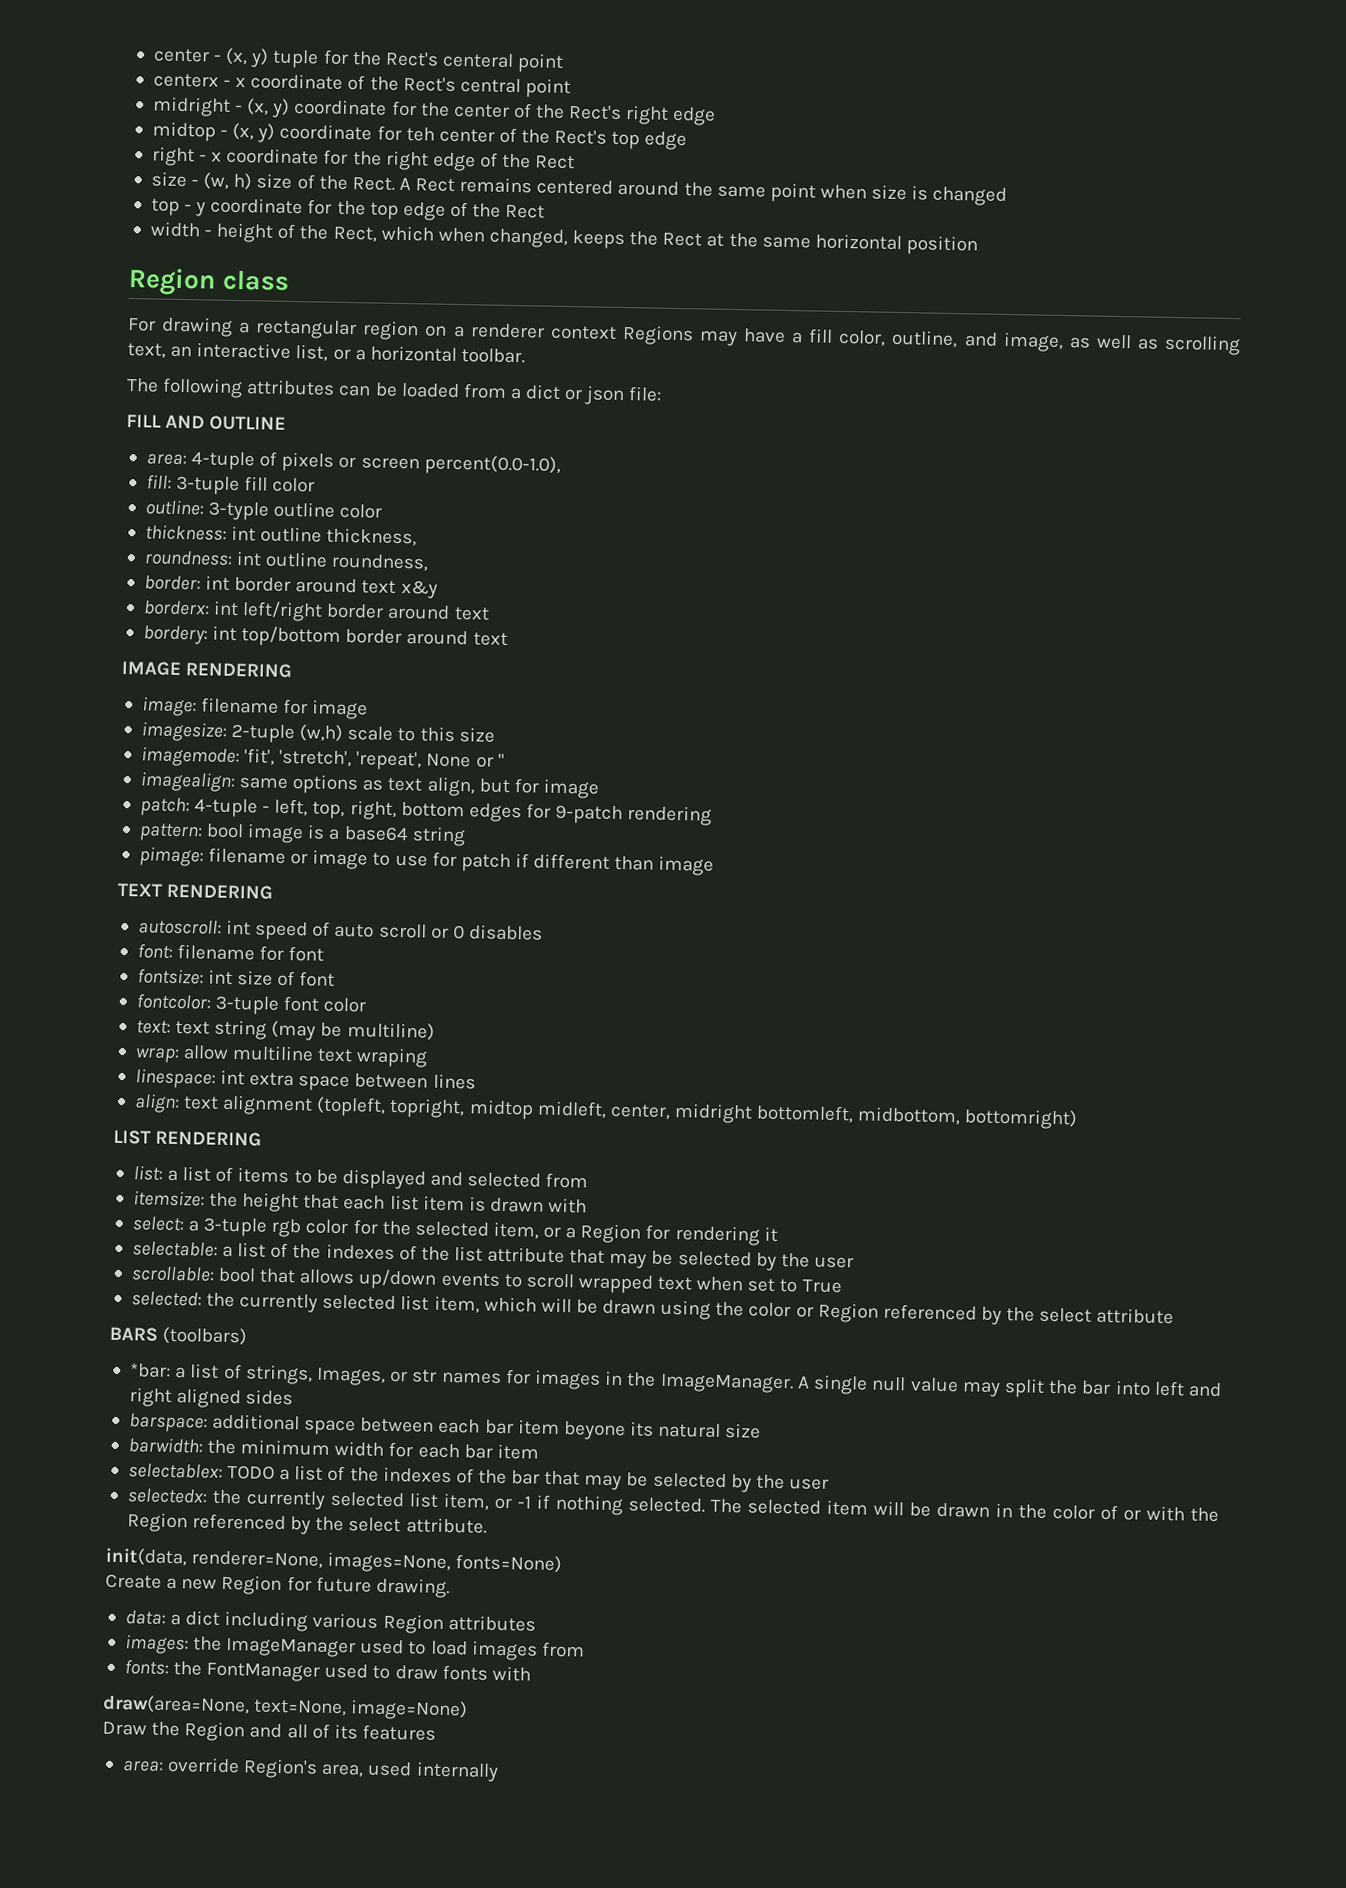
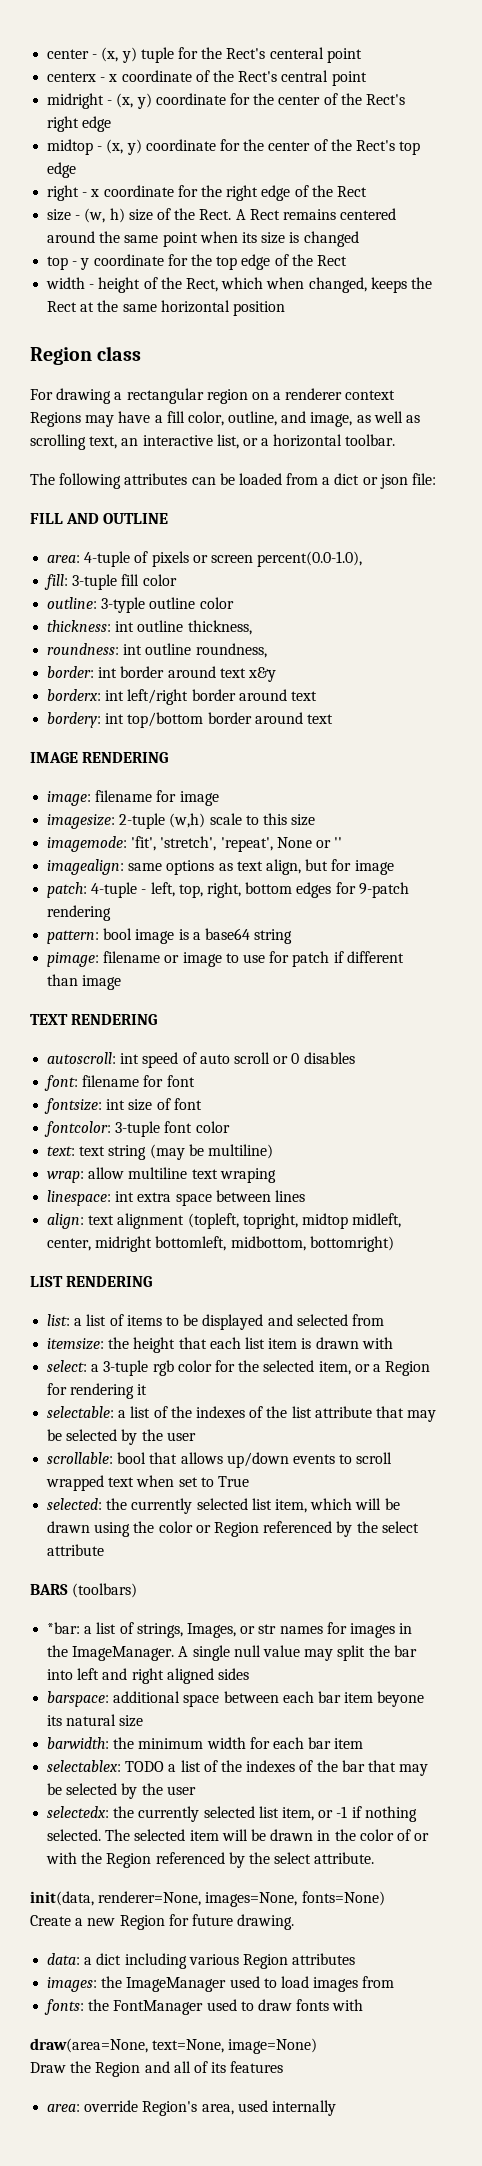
[405,127,435,142] teh -> [243,139,265,151] the
(867, 192) none -> [241,232,257,243] its

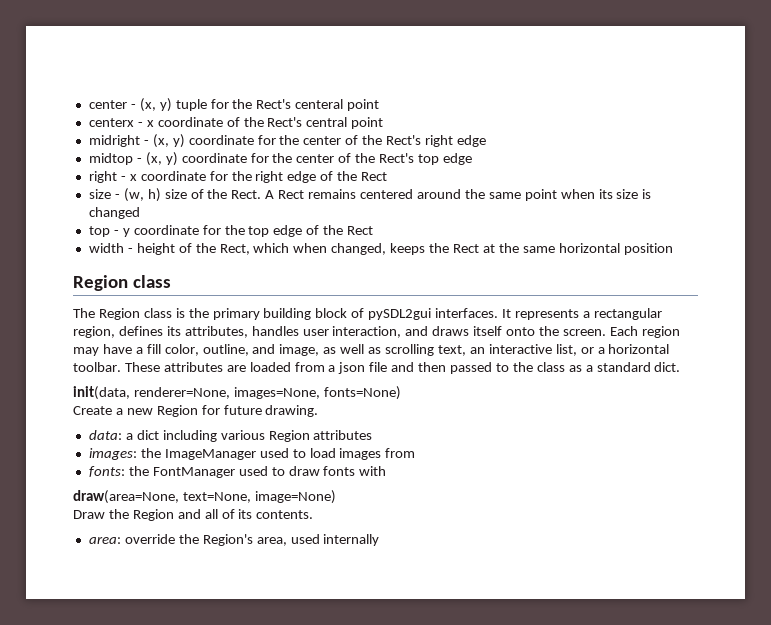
[30,388,396,404] [30,412,81,427] For drawing a rectangular region on a renderer context Regions -> [73,308,662,320] [73,326,680,338] The Region class is the primary building block of pySDL2gui interfaces. It represents a rectangular region, defines its attributes, handles user interaction, and draws itself onto the screen. Each region
[30,473,437,489] [30,513,169,524] [47,551,363,567] [44,574,177,590] [47,597,234,613] [47,620,252,635] [47,643,267,658] [47,666,276,682] [47,689,317,705] [47,712,333,728] [30,752,169,763] [47,790,219,806] [47,813,316,829] [47,836,343,852] [47,859,394,875] [47,882,409,898] [47,905,112,921] [47,928,293,944] [47,951,404,967] [47,974,122,990] [30,1014,158,1025] [47,1052,355,1068] [44,1075,195,1091] [44,1098,202,1114] [44,1121,230,1137] [47,1144,273,1160] [47,1167,276,1183] [47,1190,305,1206] [47,1213,402,1229] [47,1236,394,1252] [30,1276,153,1287] [47,1314,384,1330] [47,1337,393,1353] [47,1360,431,1376] [47,1383,148,1399] [47,1406,437,1422] [47,1429,196,1445] [47,1452,393,1468] [46,1475,249,1491] [47,1498,400,1514] [47,1521,419,1537] [47,1544,105,1556] [30,1583,138,1598] [47,1622,413,1638] [47,1645,417,1661] [47,1668,249,1684] [47,1691,425,1707] [47,1714,144,1727] [47,1737,364,1749] [47,1760,429,1776] [47,1783,196,1799] [47,1806,417,1822] [47,1829,430,1841] [46,1852,375,1868] // The following attributes can be loaded from a dict or json file: // FILL AND OUTLINE // area: 4-tuple of pixels or screen percent(0.0-1.0), // fill: 3-tuple fill color // outline: 3-typle outline color // thickness: int outline thickness, // roundness: int outline roundness, // border: int border around text x&y // borderx: int left/right border around text // bordery: int top/bottom border around text // IMAGE RENDERING // image: filename for image // imagesize: 2-tuple (w,h) scale to this size // imagemode: 'fit', 'stretch', 'repeat', None or '' // imagealign: same options as text align, but for image // patch: 4-tuple - left, top, right, bottom edges for 9-patch rendering // pattern: bool image is a base64 string // pimage: filename or image to use for patch if different than image // TEXT RENDERING // autoscroll: int speed of auto scroll or 0 disables // font: filename for font // fontsize: int size of font // fontcolor: 3-tuple font color // text: text string (may be multiline) // wrap: allow multiline text wraping // linespace: int extra space between lines // align: text alignment (topleft, topright, midtop midleft, center, midright bottomleft, midbottom, bottomright) // LIST RENDERING // list: a list of items to be displayed and selected from // itemsize: the height that each list item is drawn with // select: a 3-tuple rgb color for the selected item, or a Region for rendering it // selectable: a list of the indexes of the list attribute that may be selected by the user // scrollable: bool that allows up/down events to scroll wrapped text when set to True // selected: the currently selected list item, which will be drawn using the color or Region referenced by the select attribute // BARS (toolbars) // *bar: a list of strings, Images, or str names for images in the ImageManager. A single null value may split the bar into left and right aligned sides // barspace: additional space between each bar item beyone its natural size // barwidth: the minimum width for each bar item // selectablex: TODO a list of the indexes of the bar that may be selected by the user // selectedx: the currently selected list item, or -1 if nothing selected. The selected item will be drawn in the color of or with the Region referenced by the select attribute. -> [124,362,681,374] These attributes are loaded from a json file and then passed to the class as a standard dict.
[230,2061,284,2073] features -> [256,510,314,519] contents.
(139, 2106) none -> [178,534,199,544] the

